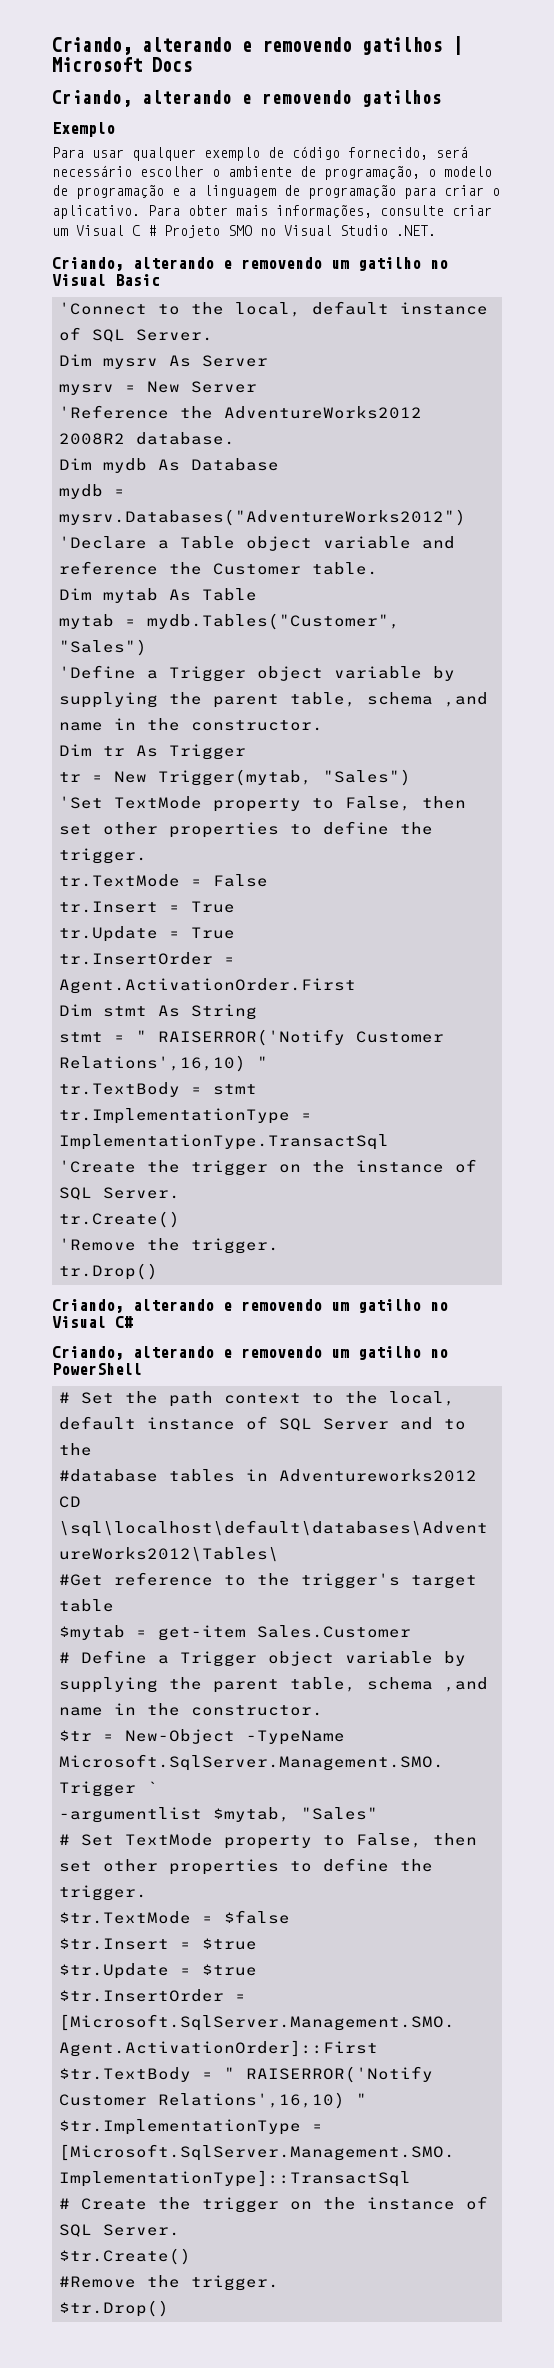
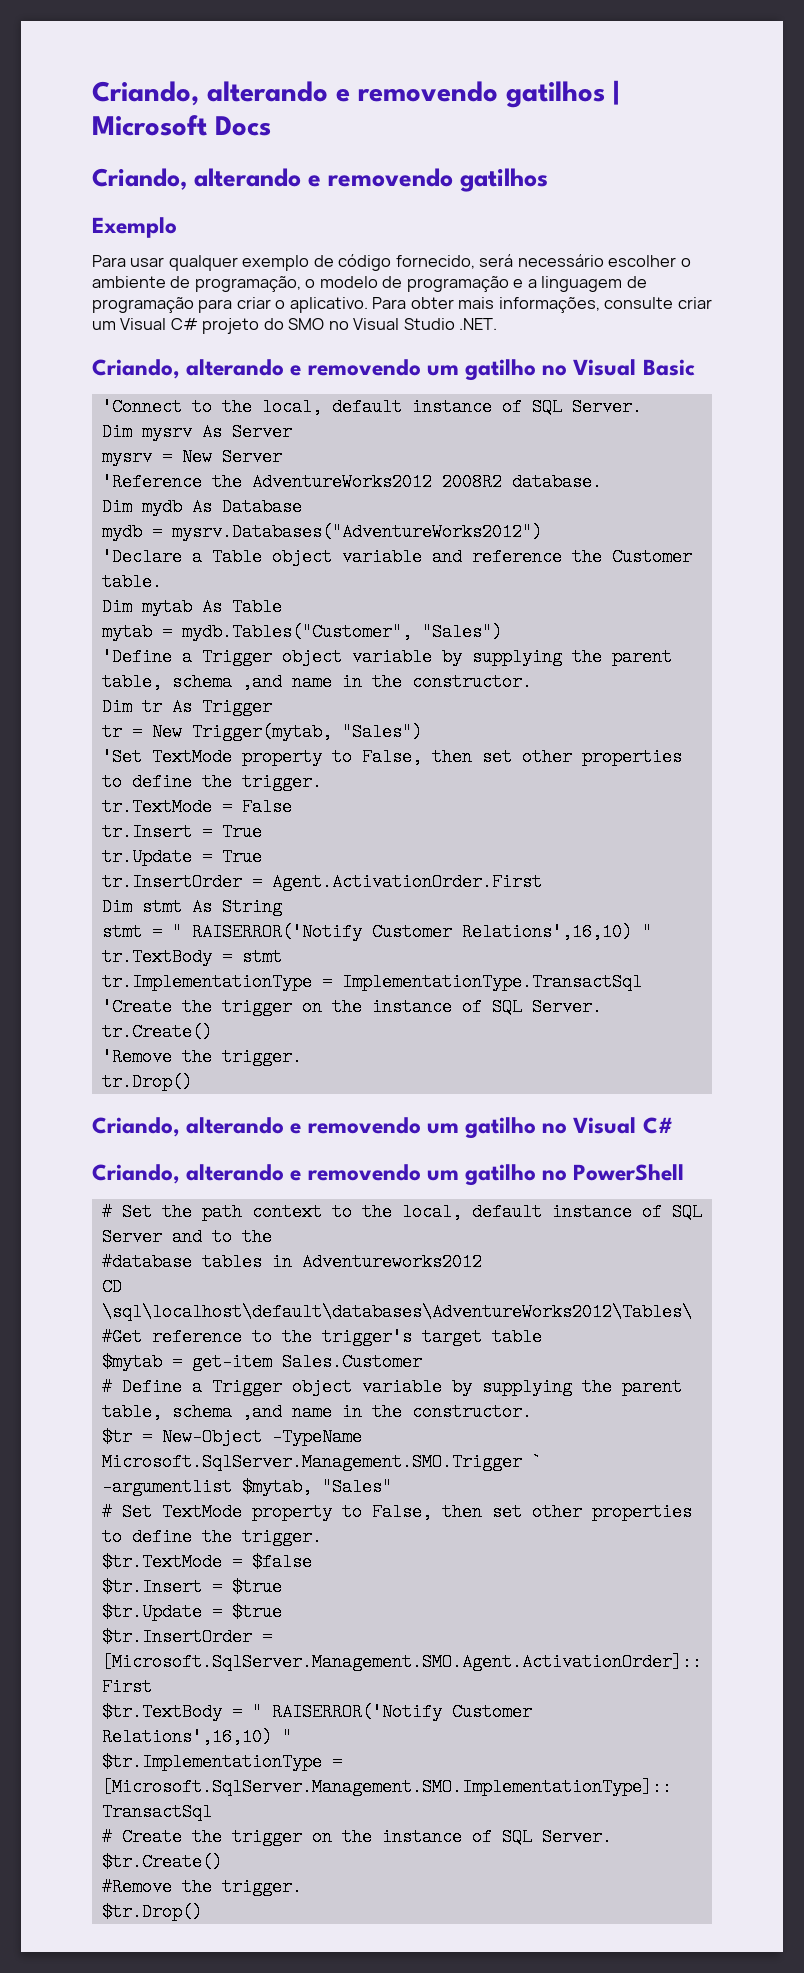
[132,225,220,238] C # Projeto -> [170,318,284,334] C# projeto do

